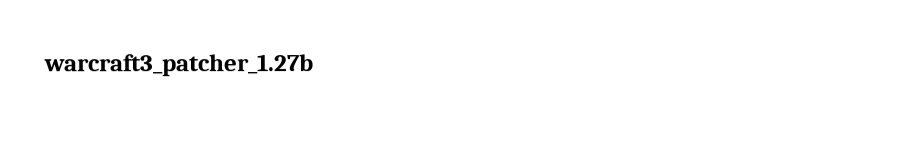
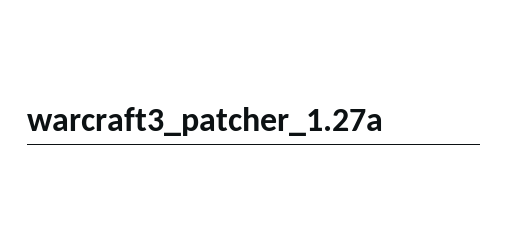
[43,54,314,77] warcraft3_patcher_1.27b -> [27,107,383,136] warcraft3_patcher_1.27a

